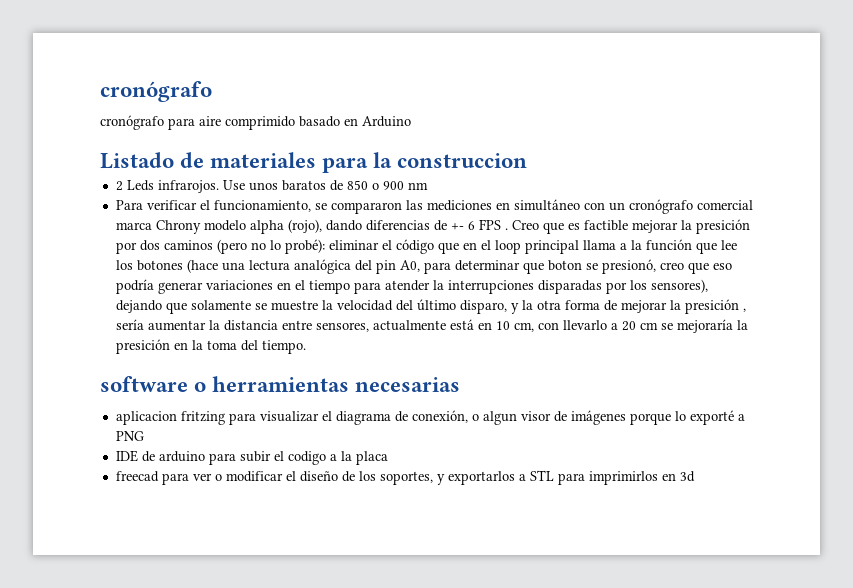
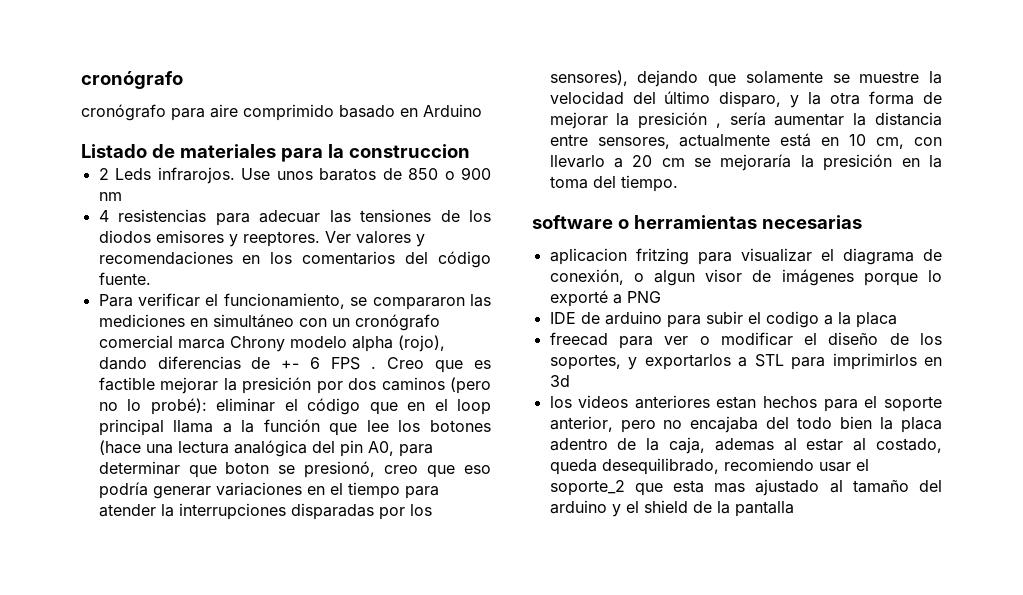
(428, 186) none -> [98,209,491,226] [98,230,425,247] [98,251,491,268] [98,272,151,285] // 4 resistencias para adecuar las tensiones de los diodos emisores y reeptores. Ver valores y recomendaciones en los comentarios del código fuente.
(695, 476) none -> [549,395,942,412] [549,416,942,433] [549,437,942,454] [549,458,869,475] [549,479,942,496] [549,500,794,517] // los videos anteriores estan hechos para el soporte anterior, pero no encajaba del todo bien la placa adentro de la caja, ademas al estar al costado, queda desequilibrado, recomiendo usar el soporte_2 que esta mas ajustado al tamaño del arduino y el shield de la pantalla

